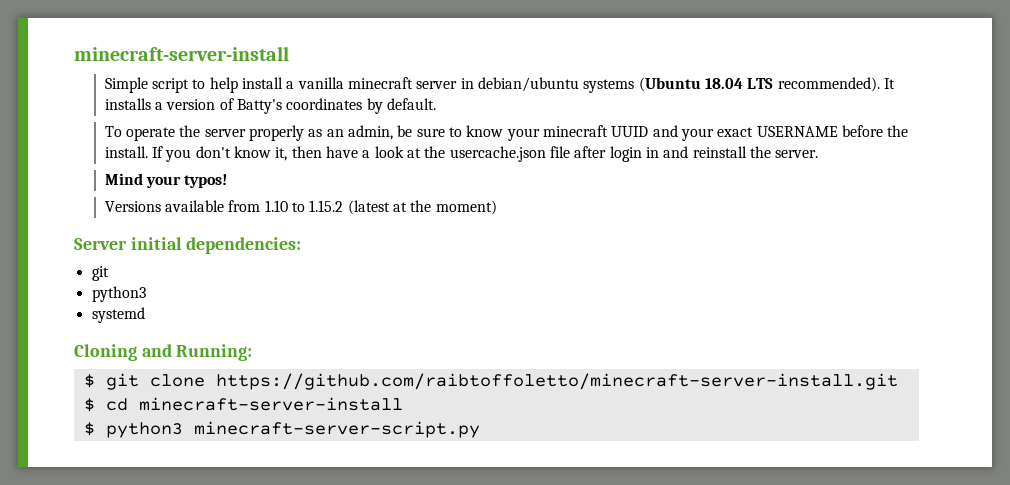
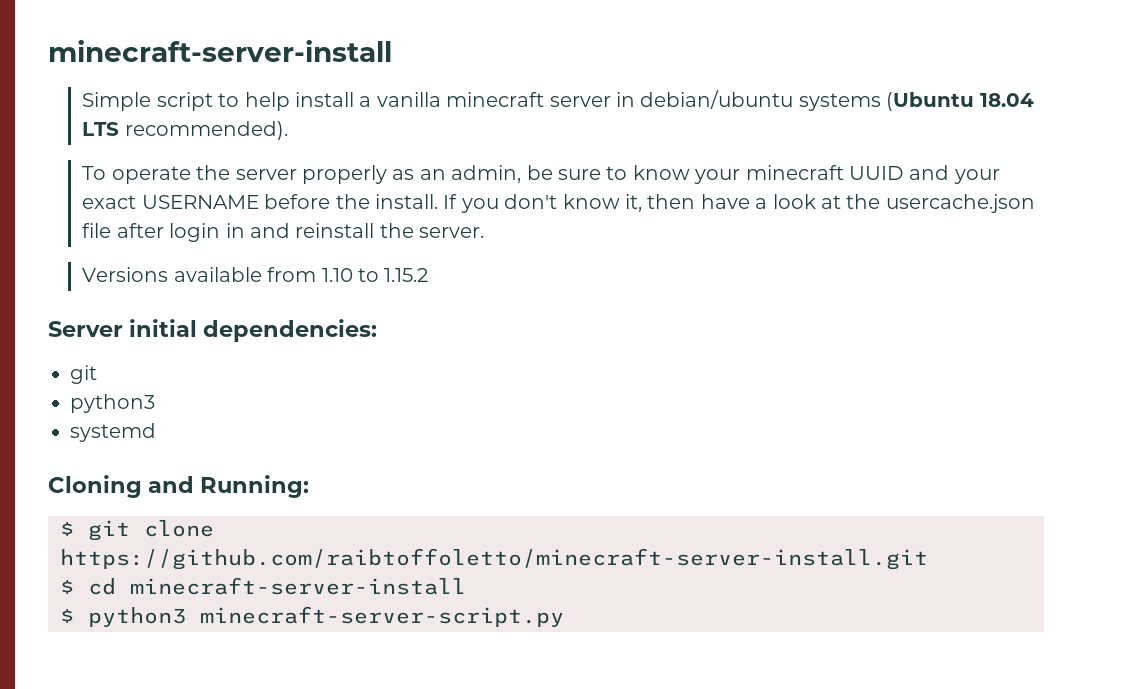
[883,78,895,89] [104,98,437,114] It installs a version of Batty's coordinates by default. -> (288, 130) none
[104,173,228,188] // Mind your typos! -> (485, 232) none
[347,200,497,215] (latest at the moment) -> (429, 275) none

